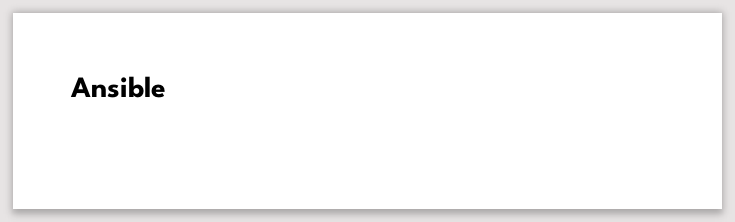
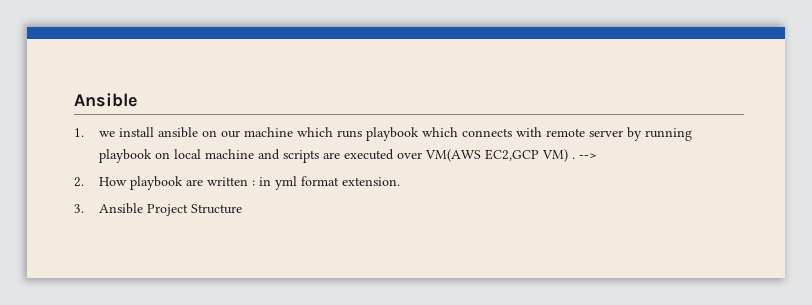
[70,76,166,98] Ansible -> [74,93,138,107] [74,127,692,141] [98,149,597,163] [74,176,400,190] [74,203,242,216] Ansible // 1. we install ansible on our machine which runs playbook which connects with remote server by running playbook on local machine and scripts are executed over VM(AWS EC2,GCP VM) . --> // 2. How playbook are written : in yml format extension. // 3. Ansible Project Structure

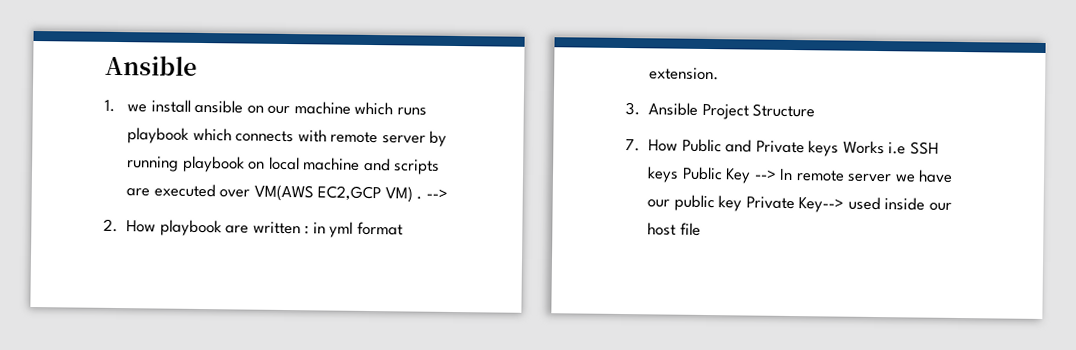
(242, 209) none -> [625,138,939,157] [647,166,954,184] [647,194,952,213] [647,222,701,236] // 7. How Public and Private keys Works i.e SSH keys Public Key --> In remote server we have our public key Private Key--> used inside our host file

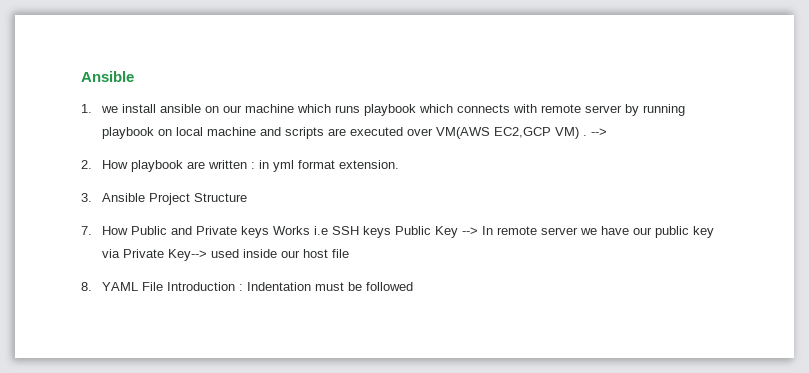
(743, 203) none -> [102,249,121,258] via
(701, 229) none -> [81,282,414,291] // 8. YAML File Introduction : Indentation must be followed

